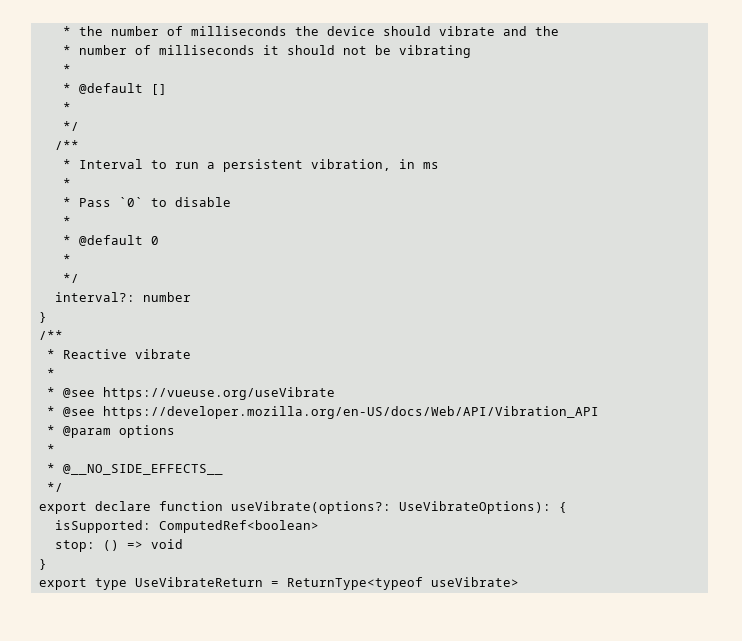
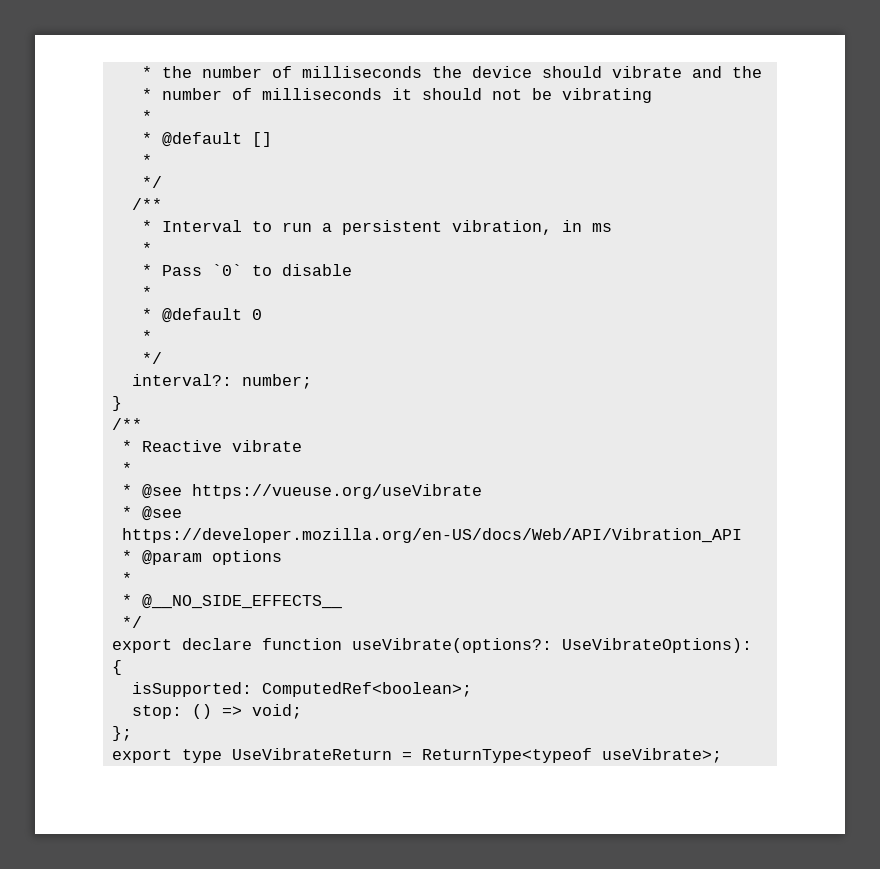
[142,292,191,302] number -> [242,374,313,389] number;
[158,520,319,533] ComputedRef<boolean> -> [262,682,473,697] ComputedRef<boolean>;
[150,539,183,549] [38,559,47,570] void // } -> [252,704,303,719] [112,726,133,741] void; // };
[430,577,519,587] useVibrate> -> [602,748,723,763] useVibrate>;

